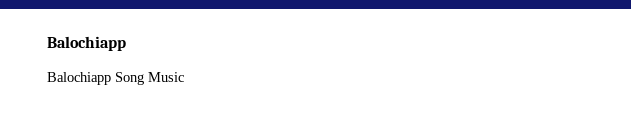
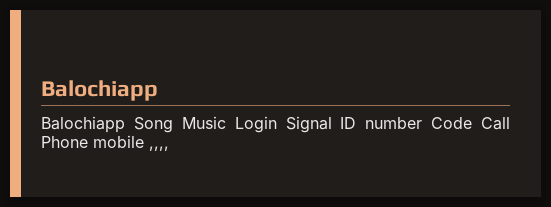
(184, 77) none -> [234,116,510,133] [41,135,169,151] Login Signal ID number Code Call Phone mobile ,,,,

